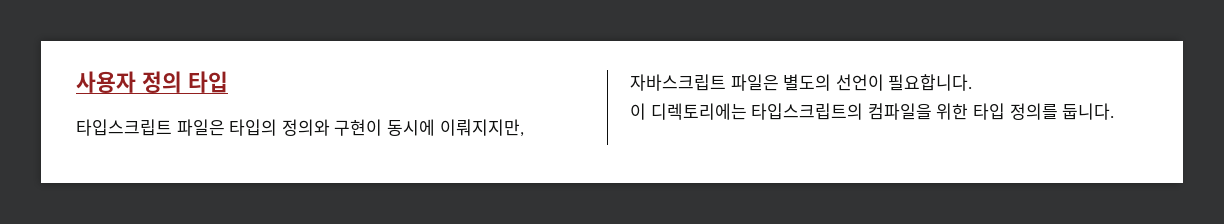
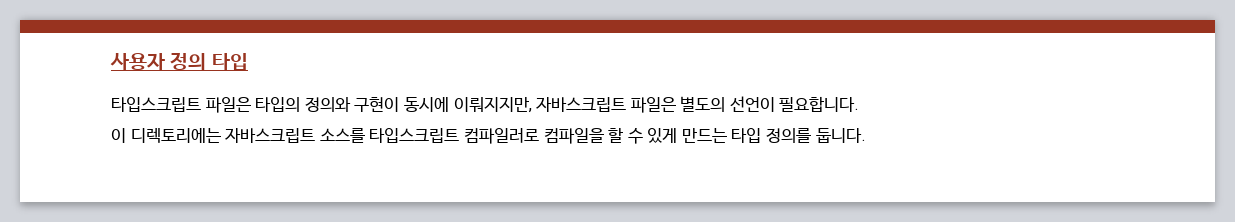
[751,103,969,120] 타입스크립트의 컴파일을 위한 -> [225,127,727,144] 자바스크립트 소스를 타입스크립트 컴파일러로 컴파일을 할 수 있게 만드는

